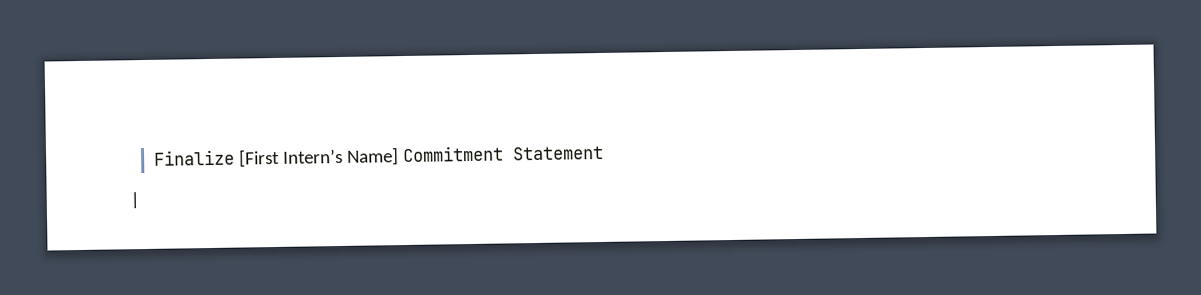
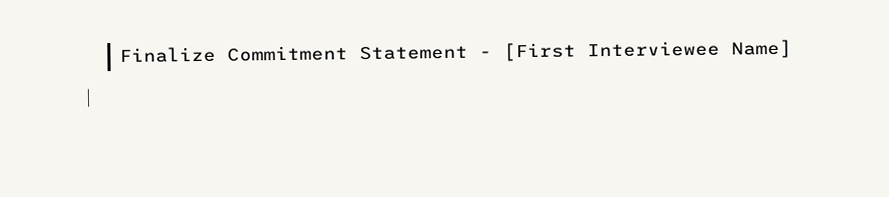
[237,147,399,168] [First Intern’s Name] -> (217, 54) none
(604, 153) none -> [479,39,793,62] - [First Interviewee Name]

